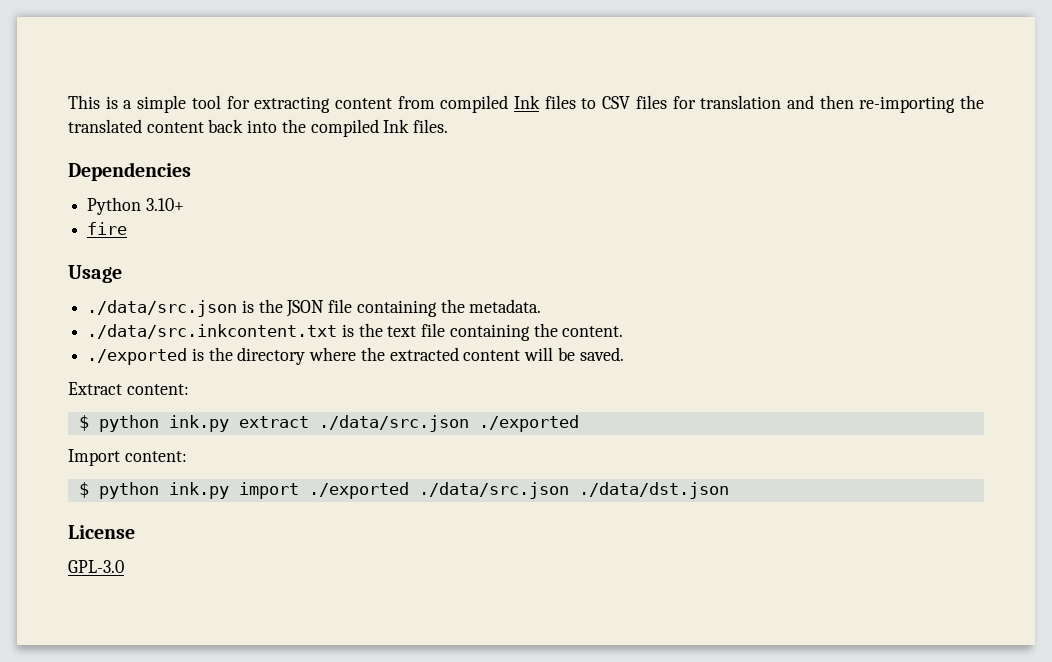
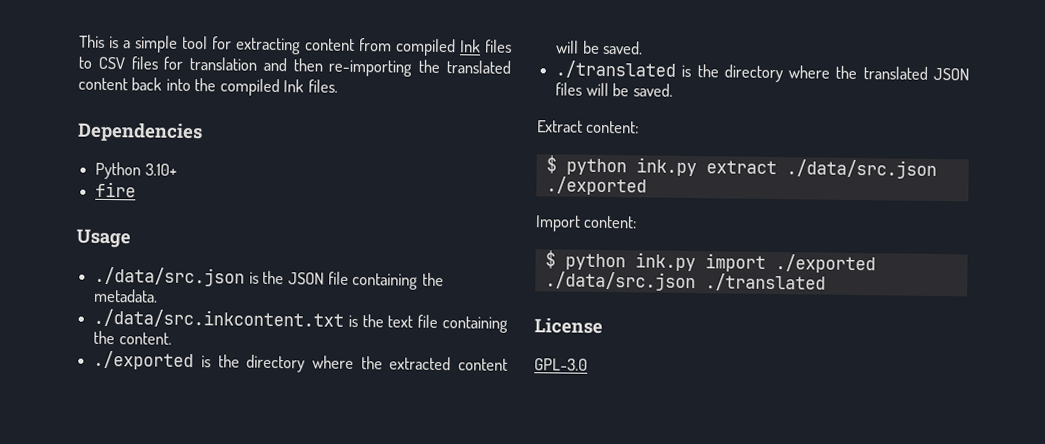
(624, 354) none -> [555,60,970,83] [555,82,673,97] // ./translated is the directory where the translated JSON files will be saved.
[578,482,729,499] ./data/dst.json -> [704,273,826,292] ./translated

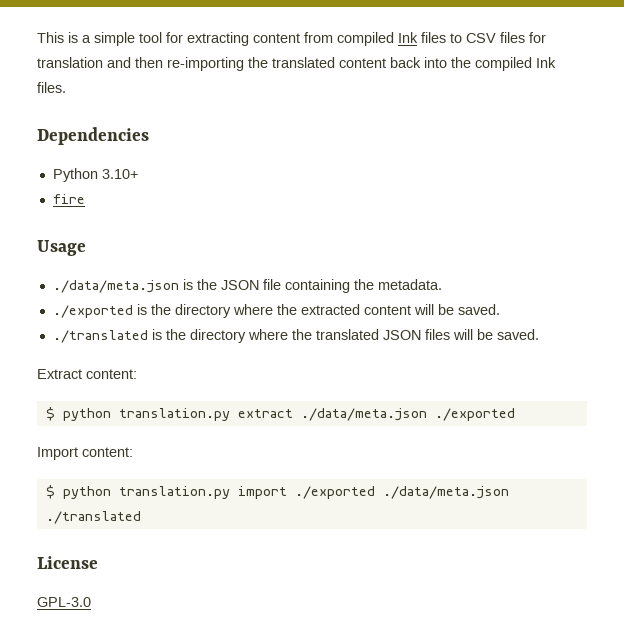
[94,266,246,287] ./data/src.json -> [52,280,179,293] ./data/meta.json
[93,308,508,333] [93,330,172,345] // ./data/src.inkcontent.txt is the text file containing the content. -> (442, 284) none
[635,157,937,179] ink.py extract ./data/src.json -> [118,408,427,421] translation.py extract ./data/meta.json
[634,252,696,272] ink.py -> [118,486,230,499] translation.py
[544,271,696,292] ./data/src.json -> [382,486,509,499] ./data/meta.json

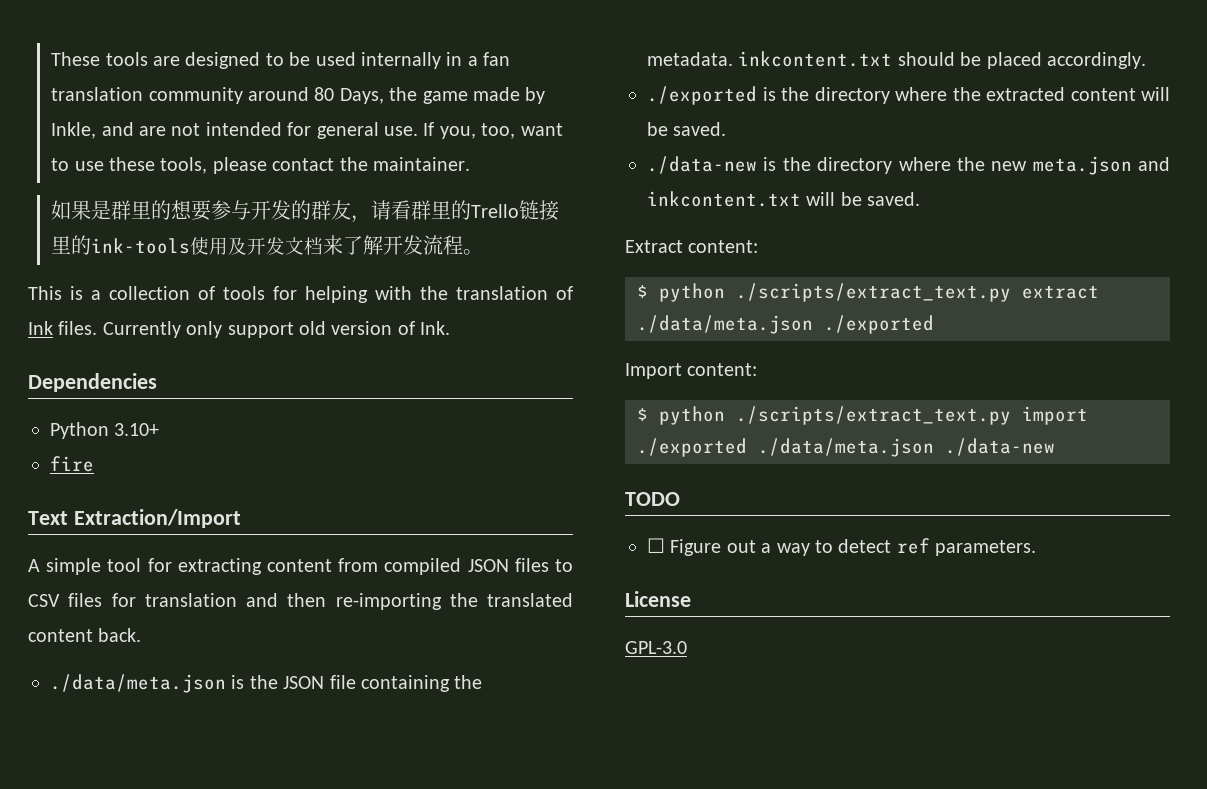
[37,32,91,43] This is a -> [51,52,511,69] [51,87,546,104] [51,122,563,139] [51,157,471,174] [51,200,560,223] [51,235,484,255] [28,286,573,303] [28,321,451,338] [28,373,157,392] [50,422,160,439] [50,456,94,472] [28,509,241,528] [28,559,40,572] These tools are designed to be used internally in a fan translation community around 80 Days, the game made by Inkle, and are not intended for general use. If you, too, want to use these tools, please contact the maintainer. // 如果是群里的想要参与开发的群友，请看群里的Trello链接里的ink-tools使用及开发文档来了解开发流程。 // This is a collection of tools for helping with the translation of Ink files. Currently only support old version of Ink. // Dependencies // Python 3.10+ // fire // Text Extraction/Import // A
[398,32,418,43] Ink -> [467,559,509,572] JSON
[390,57,556,71] [37,82,66,93] [37,127,149,145] [52,168,138,182] [52,194,85,204] [37,240,86,256] back into the compiled Ink files. // Dependencies // Python 3.10+ // fire // Usage -> [98,628,142,642] back.
(442, 284) none -> [738,51,1146,69] inkcontent.txt should be placed accordingly.
[52,329,450,343] ./translated is the directory where the translated JSON files -> [647,156,1170,175] [647,191,801,207] ./data-new is the directory where the new meta.json and inkcontent.txt
[118,408,230,421] translation.py -> [736,283,1011,302] ./scripts/extract_text.py
[118,486,230,499] translation.py -> [736,406,1011,425] ./scripts/extract_text.py
[45,511,141,524] ./translated -> [945,438,1055,456] [625,492,680,506] [647,538,1037,556] ./data-new // TODO // ☐ Figure out a way to detect ref parameters.

